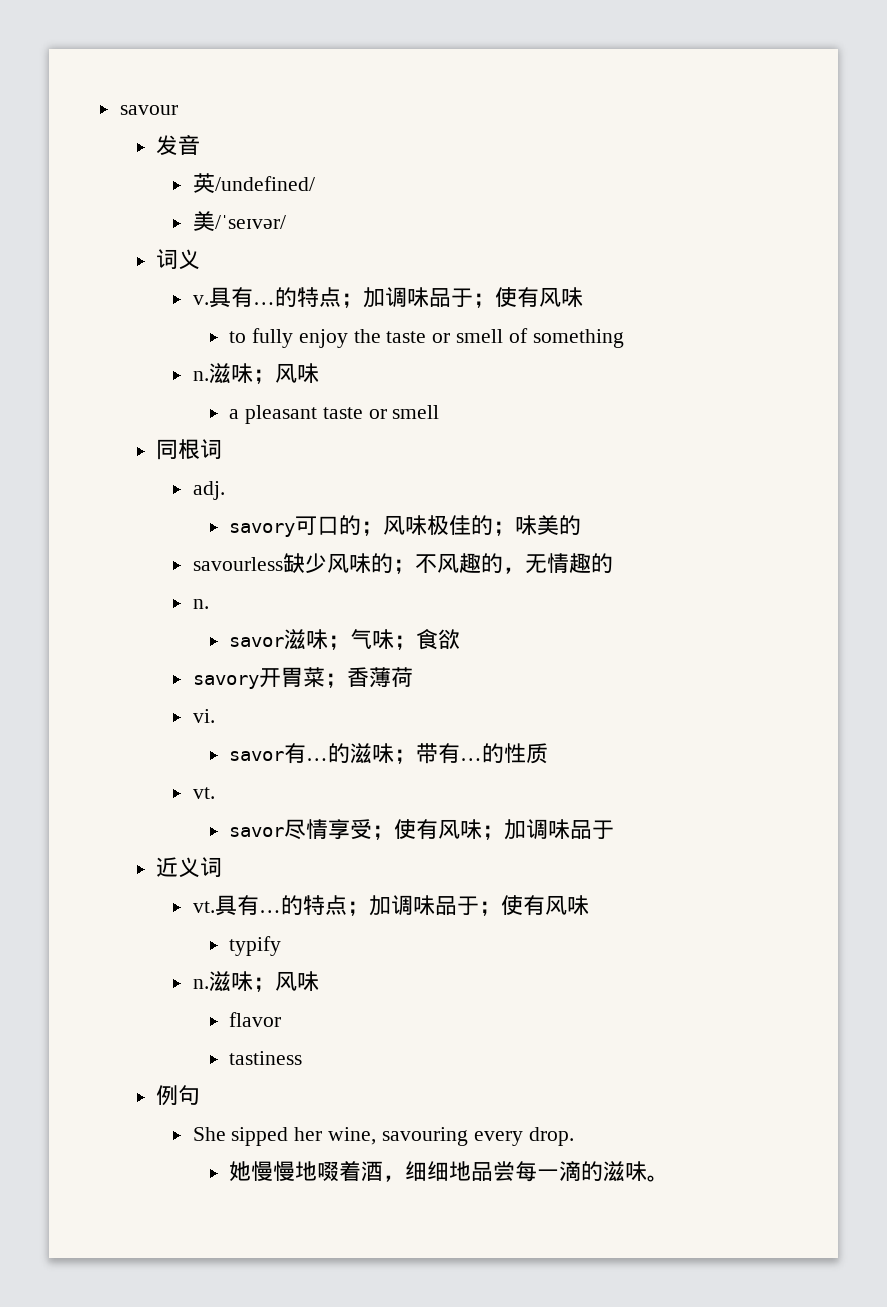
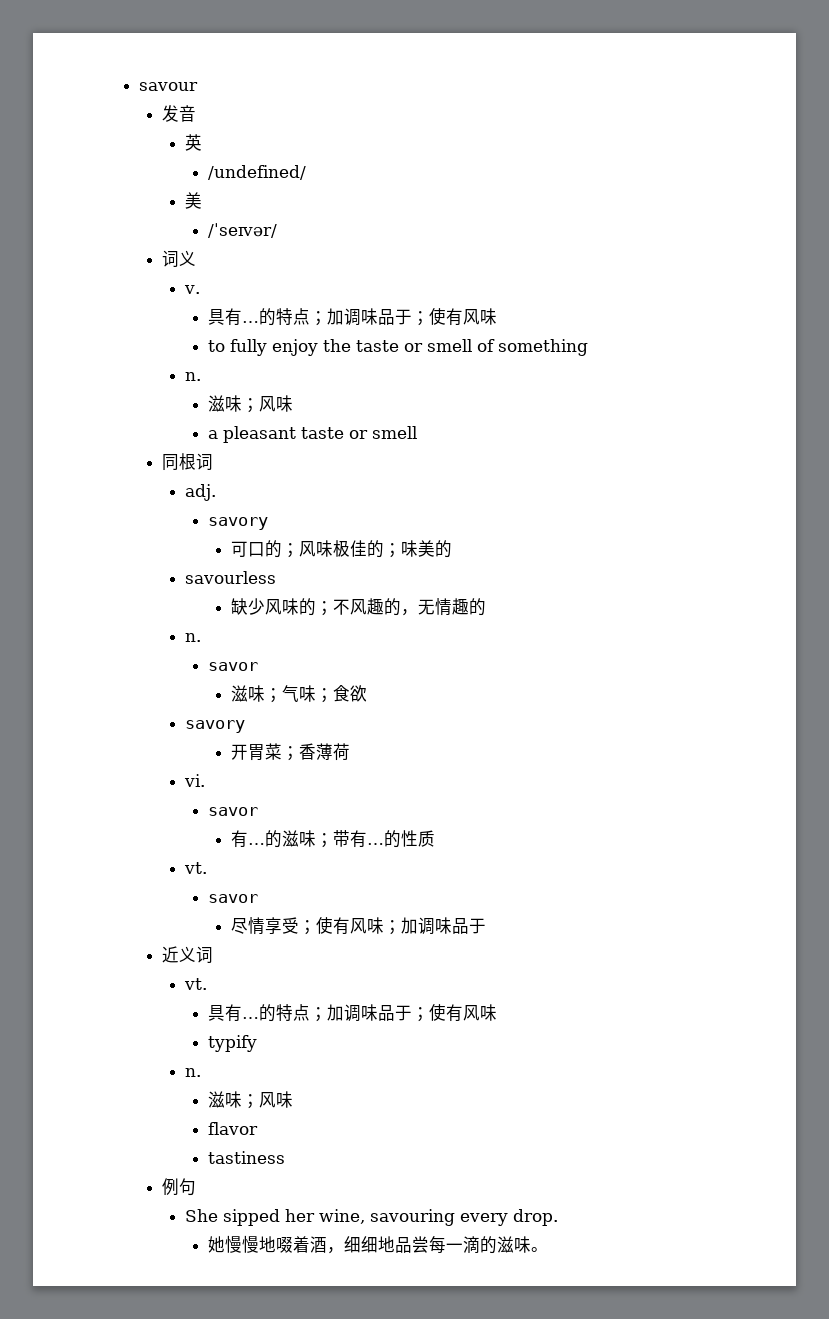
(215, 183) none -> (203, 142) //
(215, 221) none -> (203, 200) //
(209, 300) none -> (201, 289) //
(209, 376) none -> (202, 376) //
(296, 530) none -> (269, 523) //
(283, 564) none -> (277, 577) //
(285, 642) none -> (259, 666) //
(259, 682) none -> (246, 726) //
(285, 756) none -> (259, 811) //
(285, 832) none -> (259, 898) //
(215, 907) none -> (208, 984) //
(209, 984) none -> (202, 1072) //

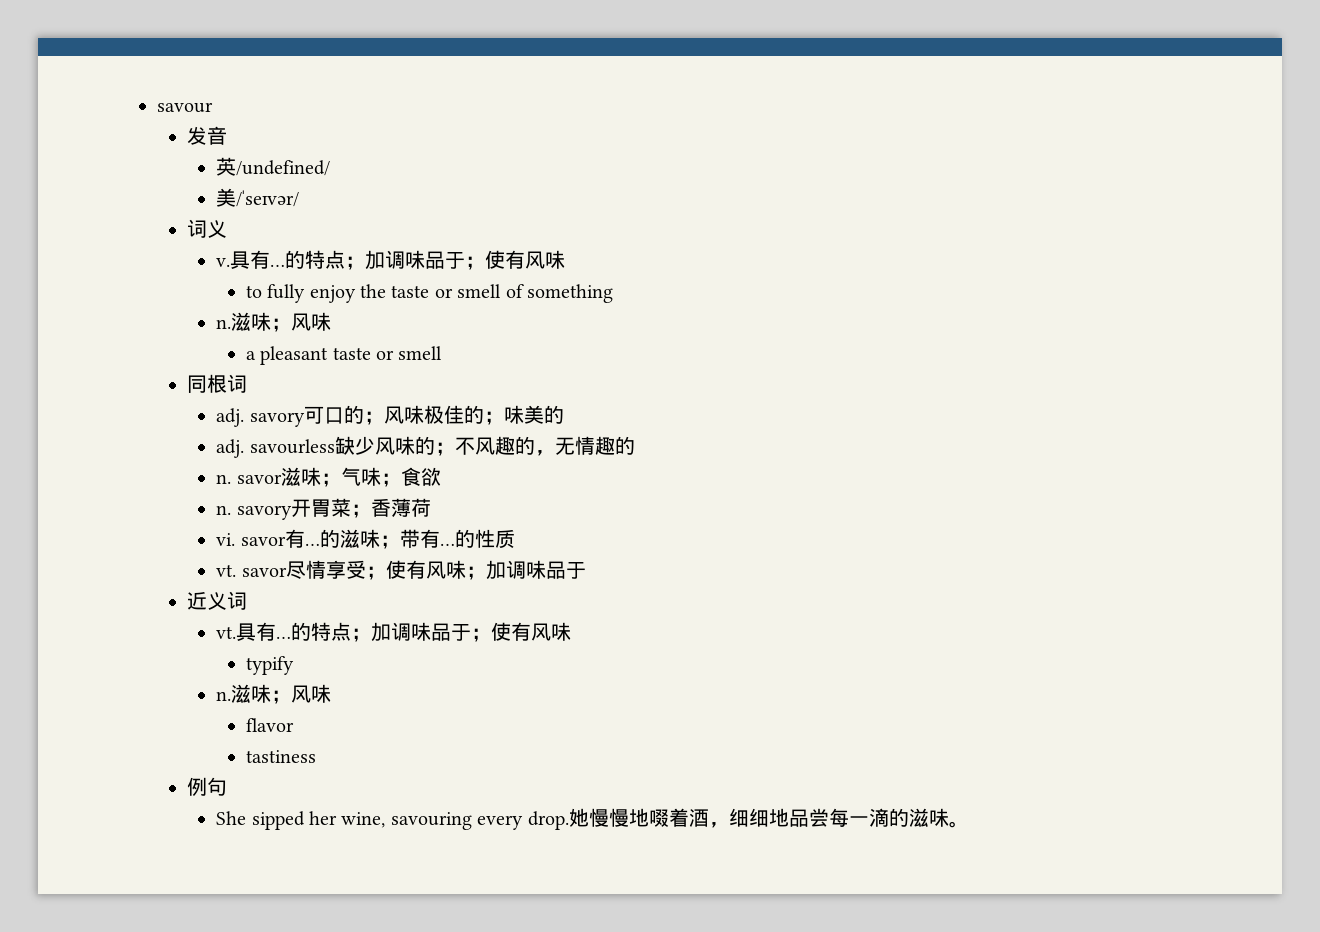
(203, 142) // -> (237, 166) none
(203, 200) // -> (237, 197) none
(201, 289) // -> (231, 262) none
(202, 376) // -> (232, 324) none
[208,517,269,530] // savory // -> [249,412,305,427] savory
(453, 549) none -> [216,439,245,458] adj.
(277, 577) // -> (335, 446) none
[208,662,259,671] // savor // -> [236,474,282,484] savor
[185,720,246,733] savory // -> [216,505,292,520] n. savory
[208,807,259,816] // savor // -> [240,536,286,546] savor
[208,894,259,903] // savor // -> [241,567,287,577] savor
(208, 984) // -> (237, 632) none
(202, 1072) // -> (232, 696) none
(559, 1217) // -> (569, 820) none

